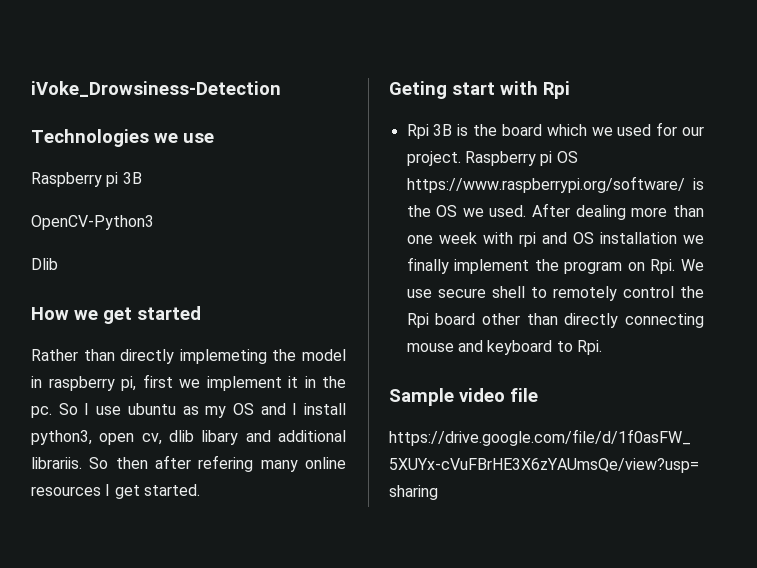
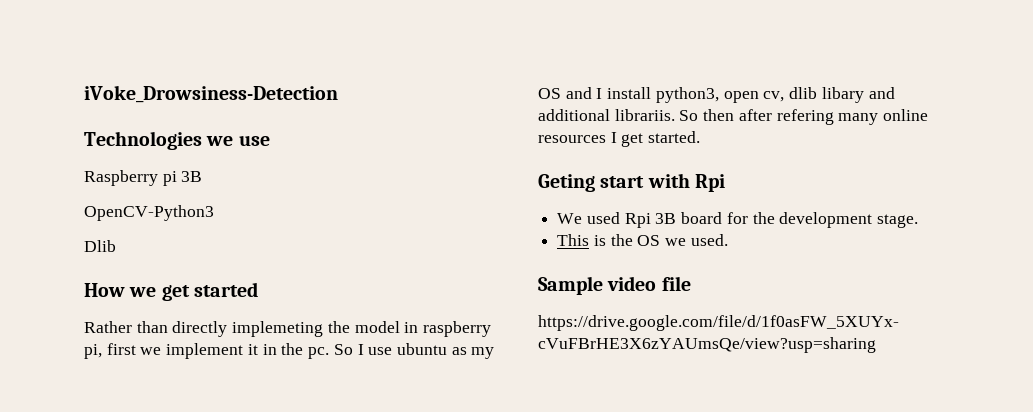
[406,122,704,139] [406,151,578,166] [406,176,685,193] Rpi 3B is the board which we used for our project. Raspberry pi OS https://www.raspberrypi.org/software/ -> [557,212,919,228] [557,234,590,246] We used Rpi 3B board for the development stage. // This
[532,203,704,220] [406,232,704,247] [406,257,704,274] [406,286,704,301] [406,313,704,328] [406,340,602,355] After dealing more than one week with rpi and OS installation we finally implement the program on Rpi. We use secure shell to remotely control the Rpi board other than directly connecting mouse and keyboard to Rpi. -> (728, 240) none

